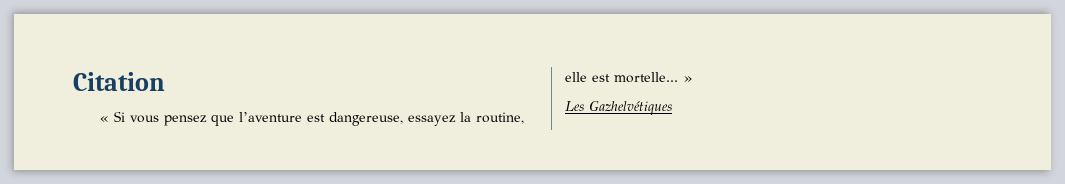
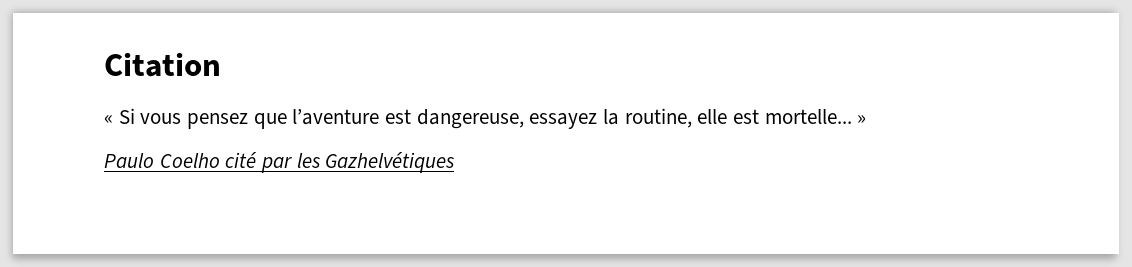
[565,101,584,111] Les -> [104,152,320,173] Paulo Coelho cité par les

